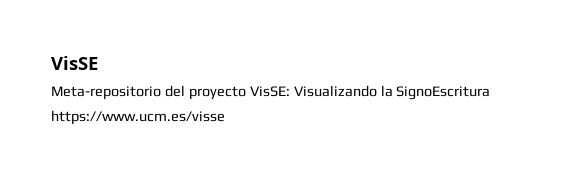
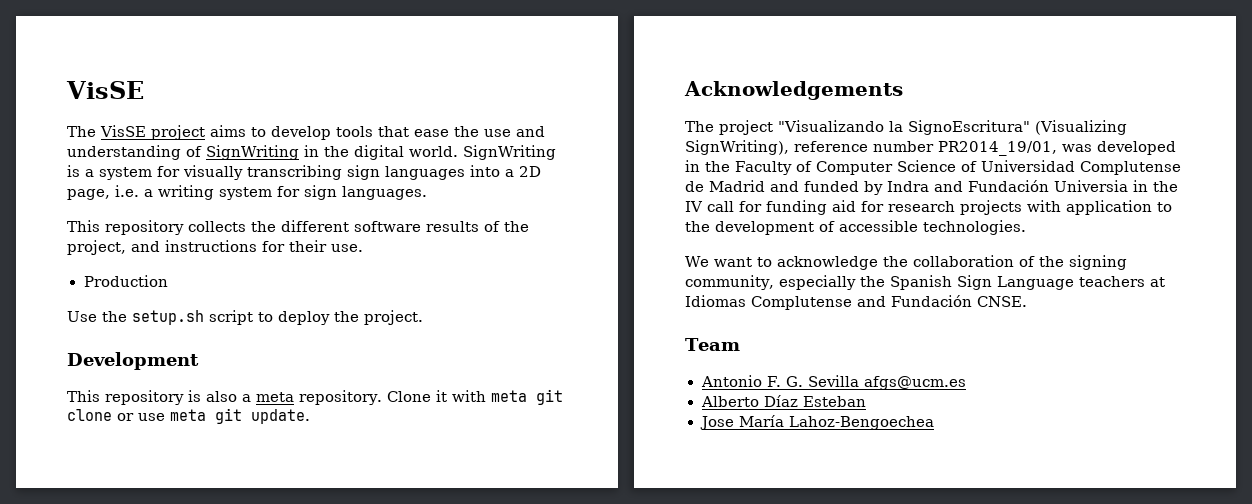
[51,85,491,100] [51,110,225,125] Meta-repositorio del proyecto VisSE: Visualizando la SignoEscritura // https://www.ucm.es/visse -> [67,125,545,140] [67,145,556,160] [67,165,541,180] [67,185,427,200] [67,220,529,235] [67,240,363,255] [83,275,168,287] [67,310,423,325] [67,352,199,370] [67,389,563,405] [67,408,310,424] [684,81,903,100] [685,120,1127,135] [685,140,1176,156] [685,160,1181,175] [685,180,1178,195] [685,200,1172,215] [685,220,1026,235] [685,255,1127,270] [685,275,1165,290] [685,295,1027,310] [685,338,740,351] [700,375,967,390] [700,395,866,407] [699,415,934,430] The VisSE project aims to develop tools that ease the use and understanding of SignWriting in the digital world. SignWriting is a system for visually transcribing sign languages into a 2D page, i.e. a writing system for sign languages. // This repository collects the different software results of the project, and instructions for their use. // Production // Use the setup.sh script to deploy the project. // Development // This repository is also a meta repository. Clone it with meta git clone or use meta git update. // Acknowledgements // The project "Visualizando la SignoEscritura" (Visualizing SignWriting), reference number PR2014_19/01, was developed in the Faculty of Computer Science of Universidad Complutense de Madrid and funded by Indra and Fundación Universia in the IV call for funding aid for research projects with application to the development of accessible technologies. // We want to acknowledge the collaboration of the signing community, especially the Spanish Sign Language teachers at Idiomas Complutense and Fundación CNSE. // Team // Antonio F. G. Sevilla afgs@ucm.es // Alberto Díaz Esteban // Jose María Lahoz-Bengoechea

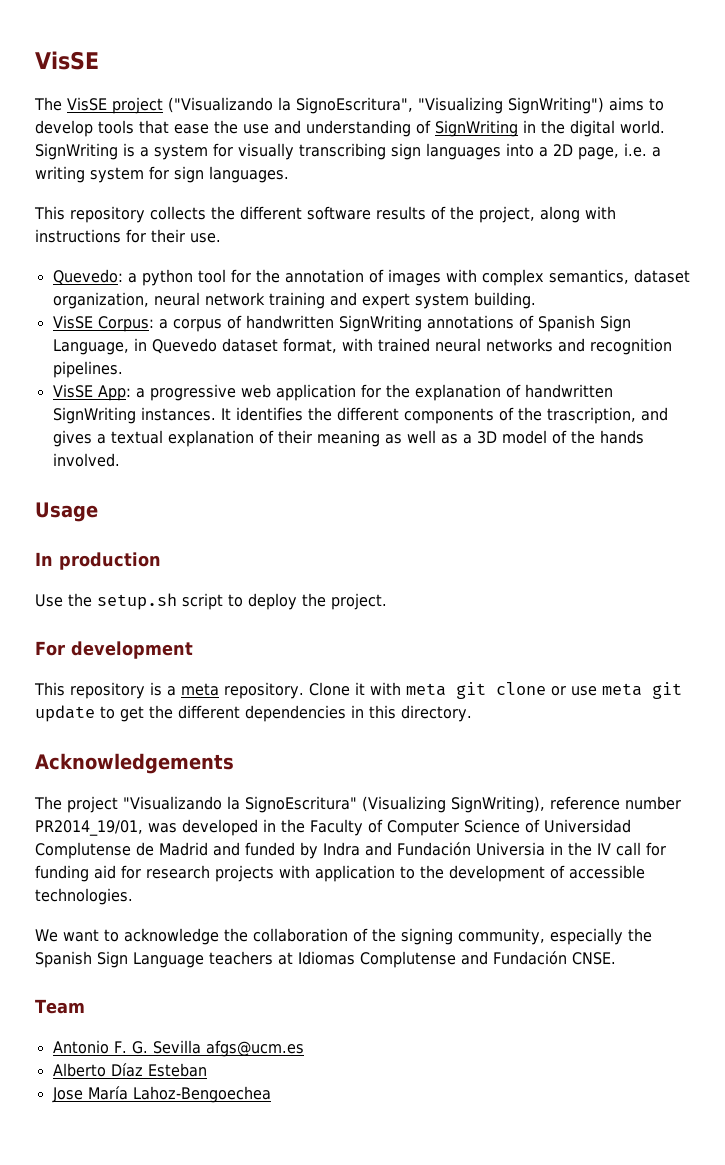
(205, 132) none -> [168,97,604,114] ("Visualizando la SignoEscritura", "Visualizing SignWriting")
[131,241,160,252] and -> [540,206,616,223] along with
[83,275,168,287] Production -> [52,269,690,286] [52,292,536,309] [52,315,631,332] [52,338,672,355] [52,361,123,378] [52,384,613,401] [52,407,668,424] [52,430,644,447] [52,453,120,467] [35,502,98,522] [35,552,161,570] Quevedo: a python tool for the annotation of images with complex semantics, dataset organization, neural network training and expert system building. // VisSE Corpus: a corpus of handwritten SignWriting annotations of Spanish Sign Language, in Quevedo dataset format, with trained neural networks and recognition pipelines. // VisSE App: a progressive web application for the explanation of handwritten SignWriting instances. It identifies the different components of the trascription, and gives a textual explanation of their meaning as well as a 3D model of the hands involved. // Usage // In production
[67,352,199,370] Development -> [35,641,193,659] For development
[206,391,237,402] also -> (162, 689) none
[251,409,310,424] update. -> [35,705,472,722] update to get the different dependencies in this directory.

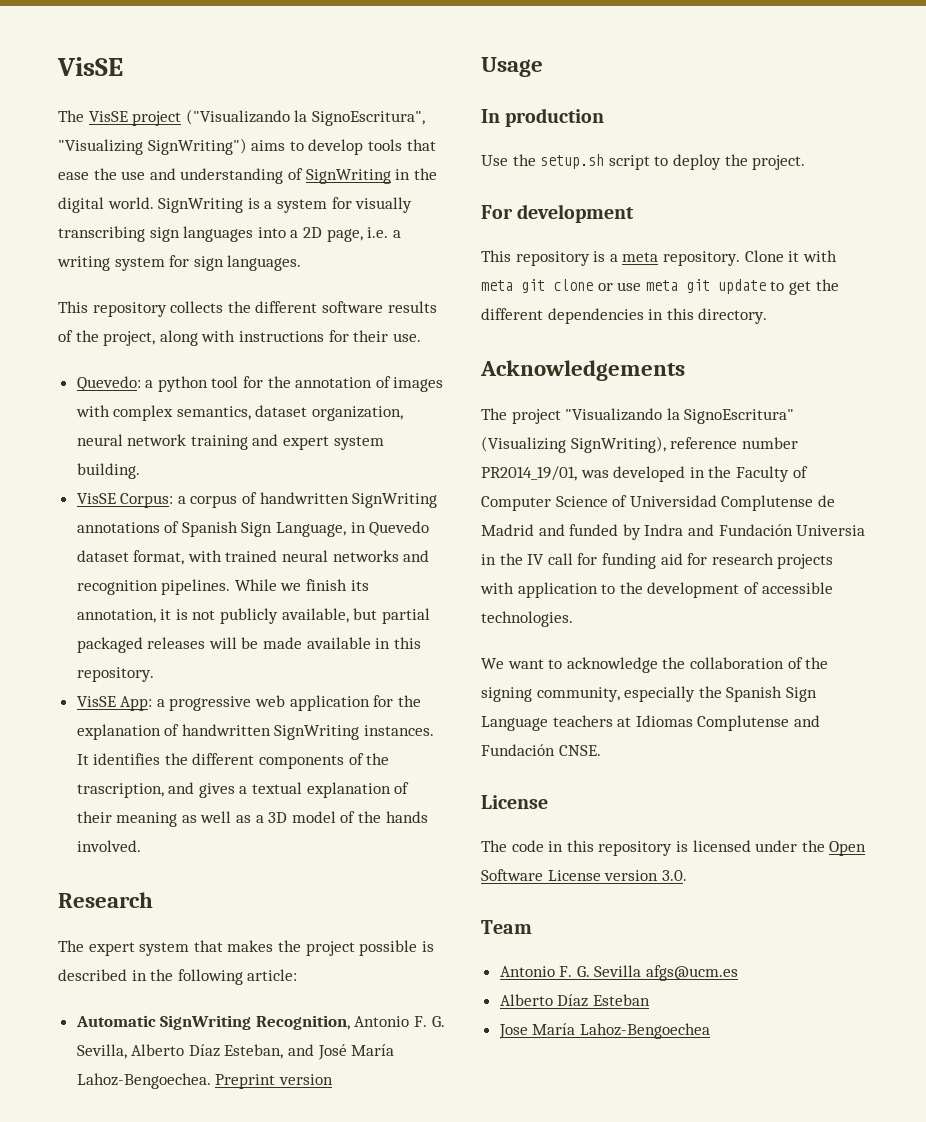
(123, 369) none -> [234,579,369,591] [76,608,430,624] [76,637,421,653] [76,667,154,682] While we finish its annotation, it is not publicly available, but partial packaged releases will be made available in this repository.
(120, 460) none -> [58,892,153,908] [58,940,434,956] [58,969,298,985] [75,1015,445,1030] [76,1044,395,1060] [76,1073,333,1089] // Research // The expert system that makes the project possible is described in the following article: // Automatic SignWriting Recognition, Antonio F. G. Sevilla, Alberto Díaz Esteban, and José María Lahoz-Bengoechea. Preprint version
(616, 958) none -> [481,795,548,809] [481,840,867,856] [481,869,687,881] // License // The code in this repository is licensed under the Open Software License version 3.0.

